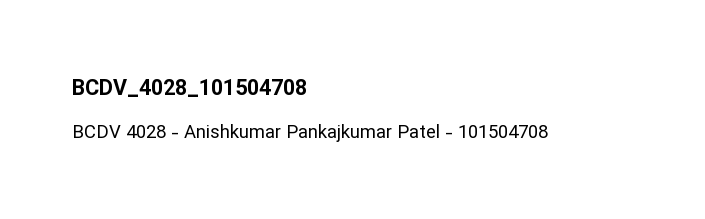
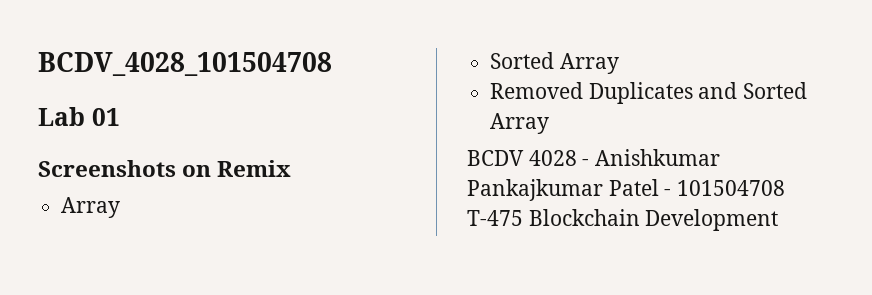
(307, 88) none -> [38,107,120,126] [38,160,292,177] [61,197,121,218] [490,52,619,74] [490,82,808,104] [490,113,550,134] // Lab 01 // Screenshots on Remix // Array // Sorted Array // Removed Duplicates and Sorted Array
(548, 131) none -> [467,209,779,231] T-475 Blockchain Development

